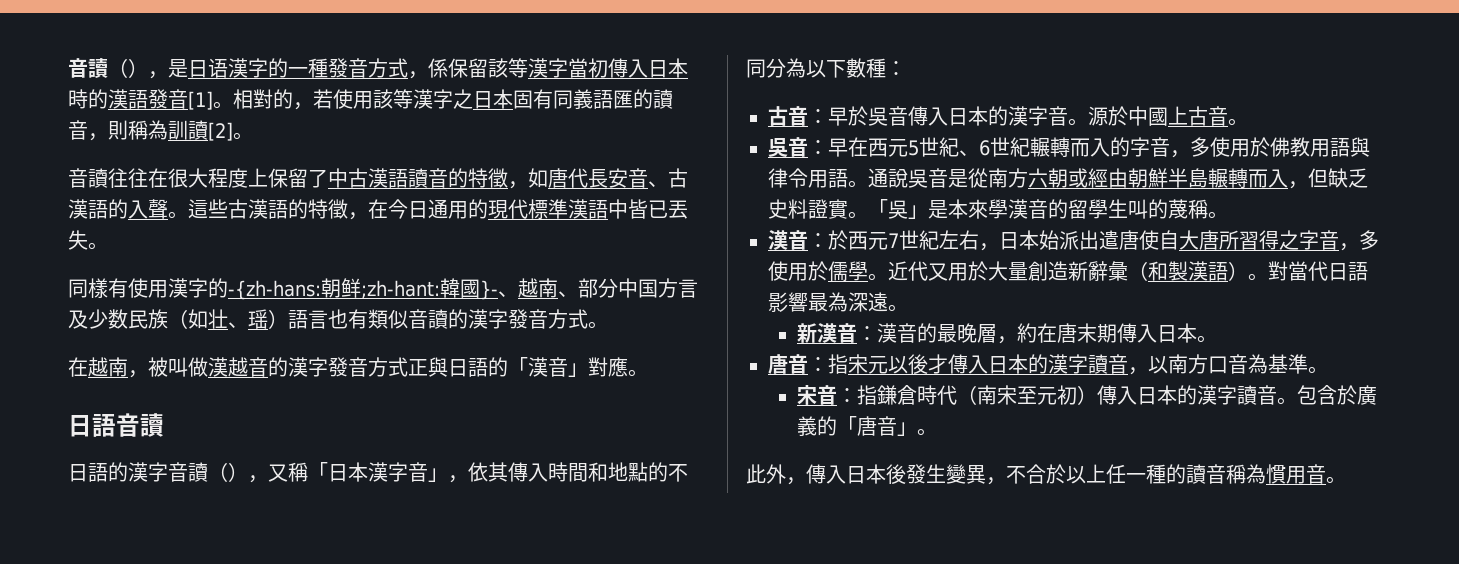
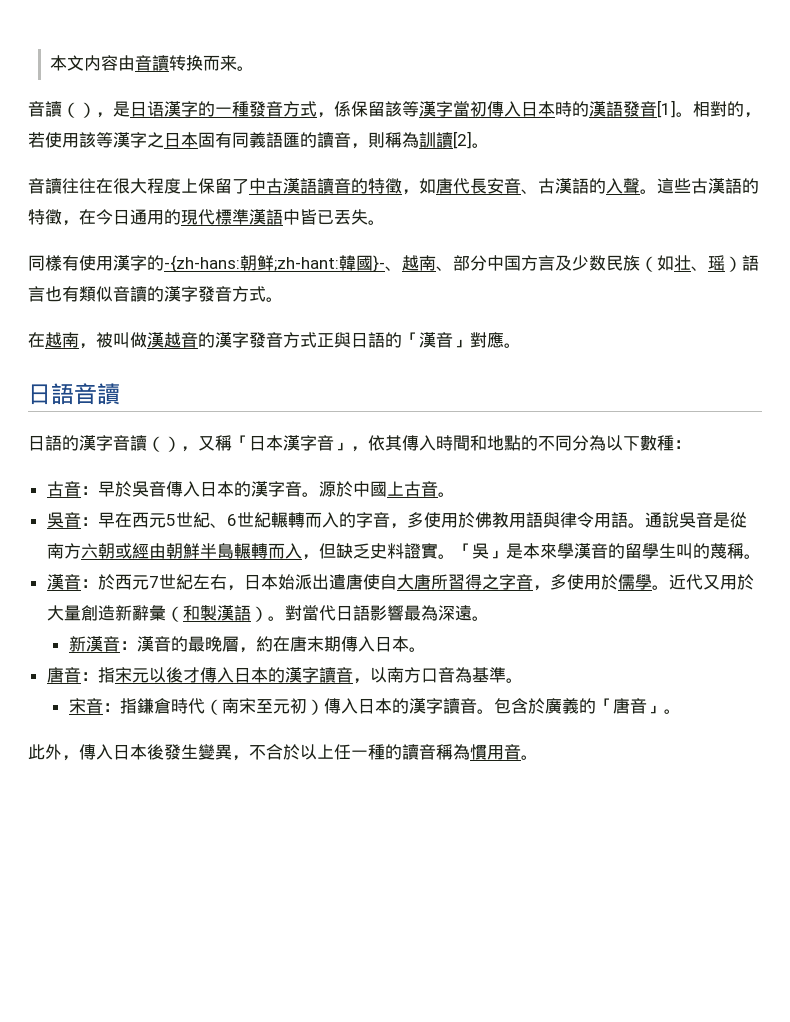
(68, 68) none -> [50,55,255,71] 本文内容由音讀转换而来。 //

